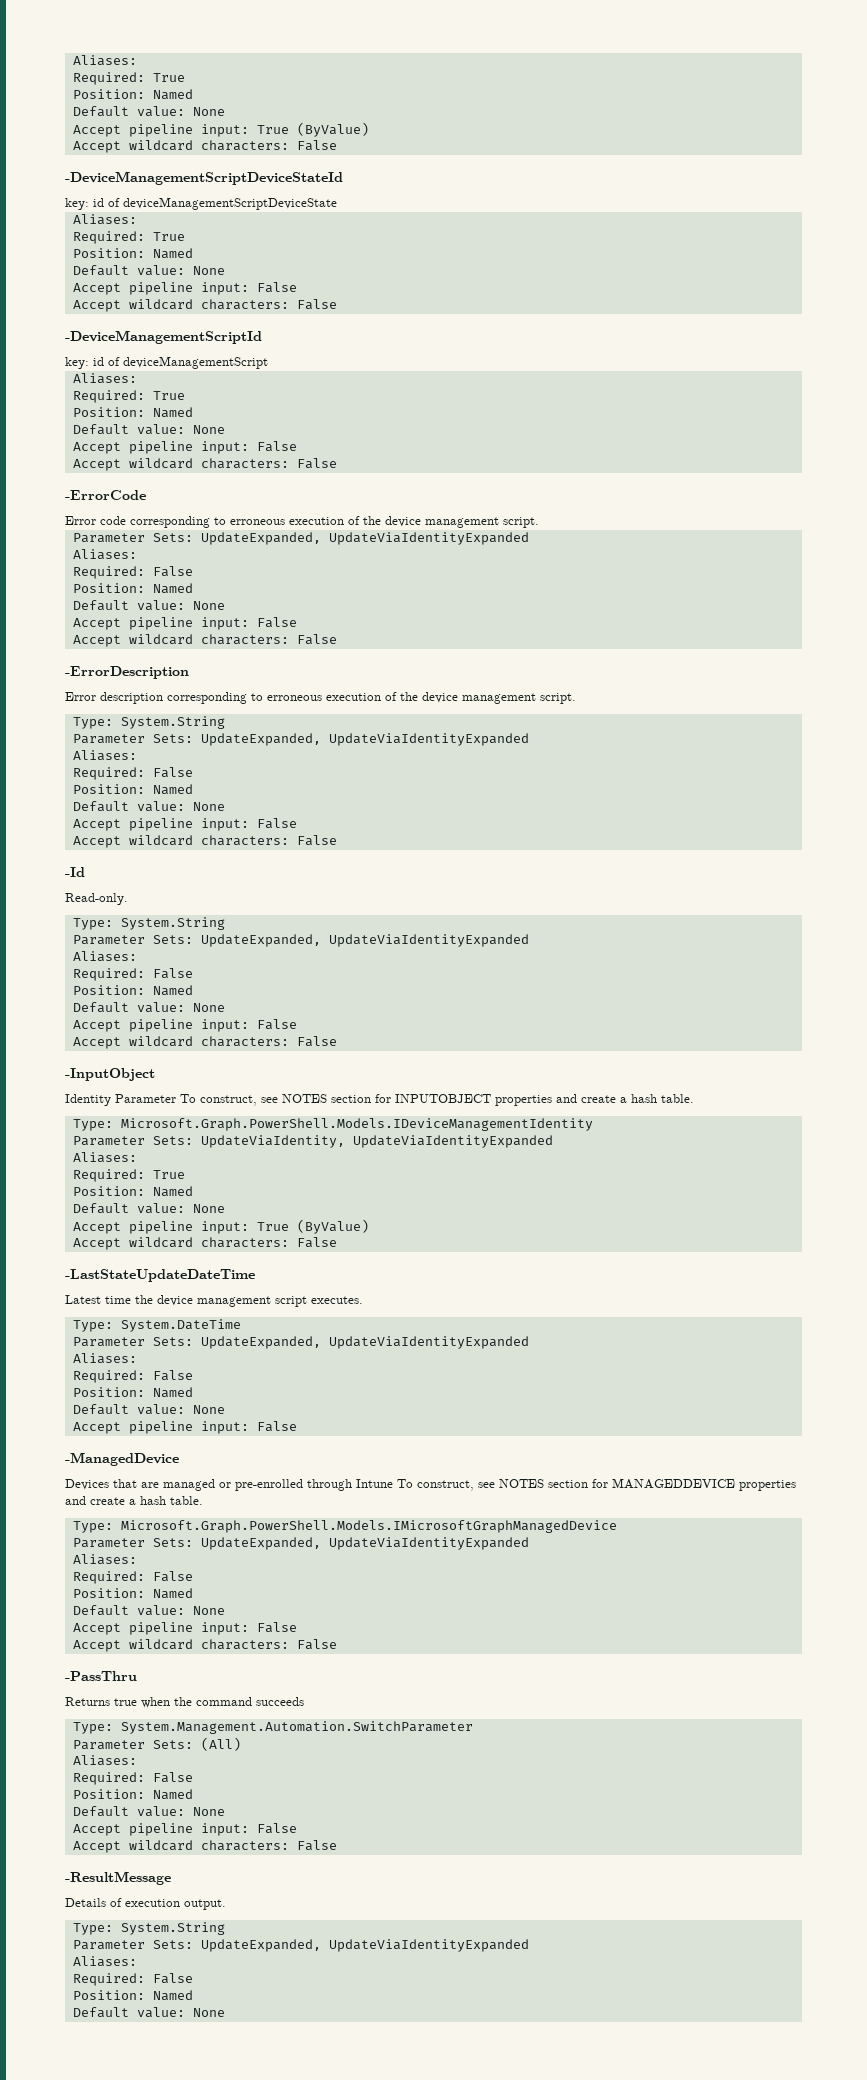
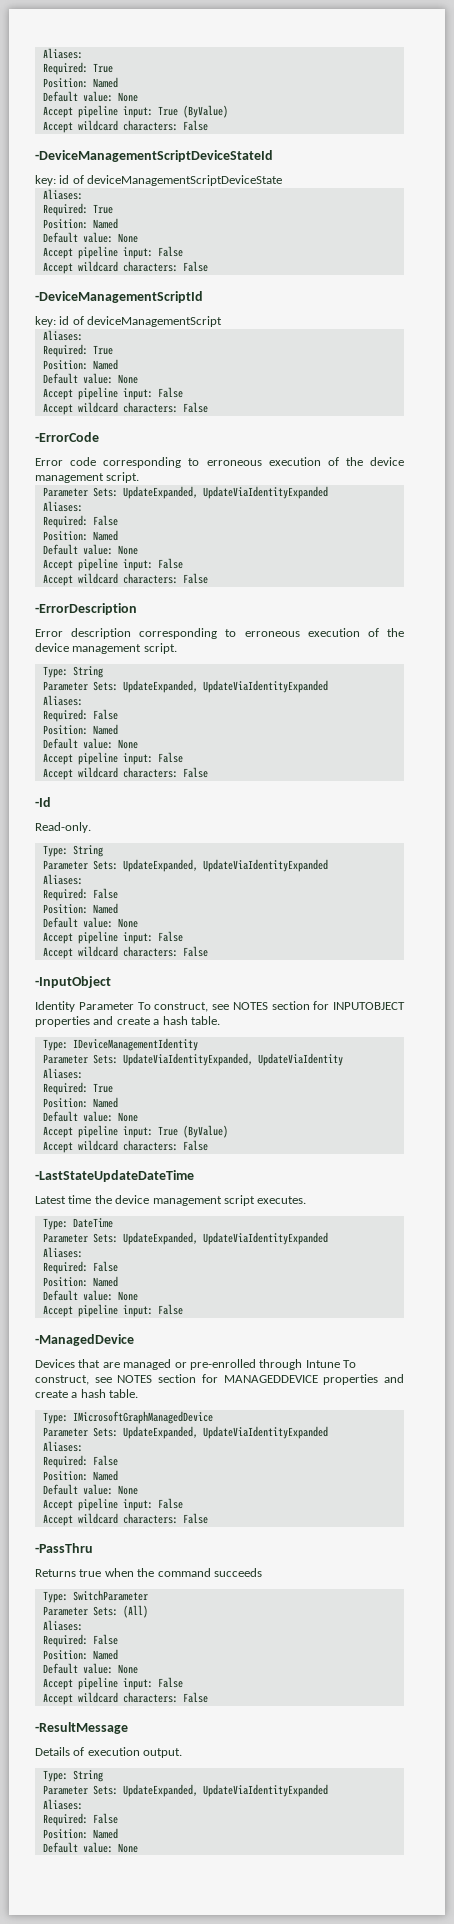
[120,716,225,729] System.String -> [72,666,103,678] String
[120,917,225,930] System.String -> [72,845,103,857] String
[120,1118,593,1131] [72,1135,553,1148] Microsoft.Graph.PowerShell.Models.IDeviceManagementIdentity // Parameter Sets: UpdateViaIdentity, UpdateViaIdentityExpanded -> [72,1038,198,1051] [42,1053,343,1066] IDeviceManagementIdentity // Parameter Sets: UpdateViaIdentityExpanded, UpdateViaIdentity
[120,1319,241,1332] System.DateTime -> [72,1218,113,1228] DateTime
[120,1520,617,1533] Microsoft.Graph.PowerShell.Models.IMicrosoftGraphManagedDevice -> [72,1411,213,1424] IMicrosoftGraphManagedDevice
[120,1721,473,1734] System.Management.Automation.SwitchParameter -> [72,1590,148,1601] SwitchParameter
[120,1922,225,1935] System.String -> [72,1770,103,1782] String

